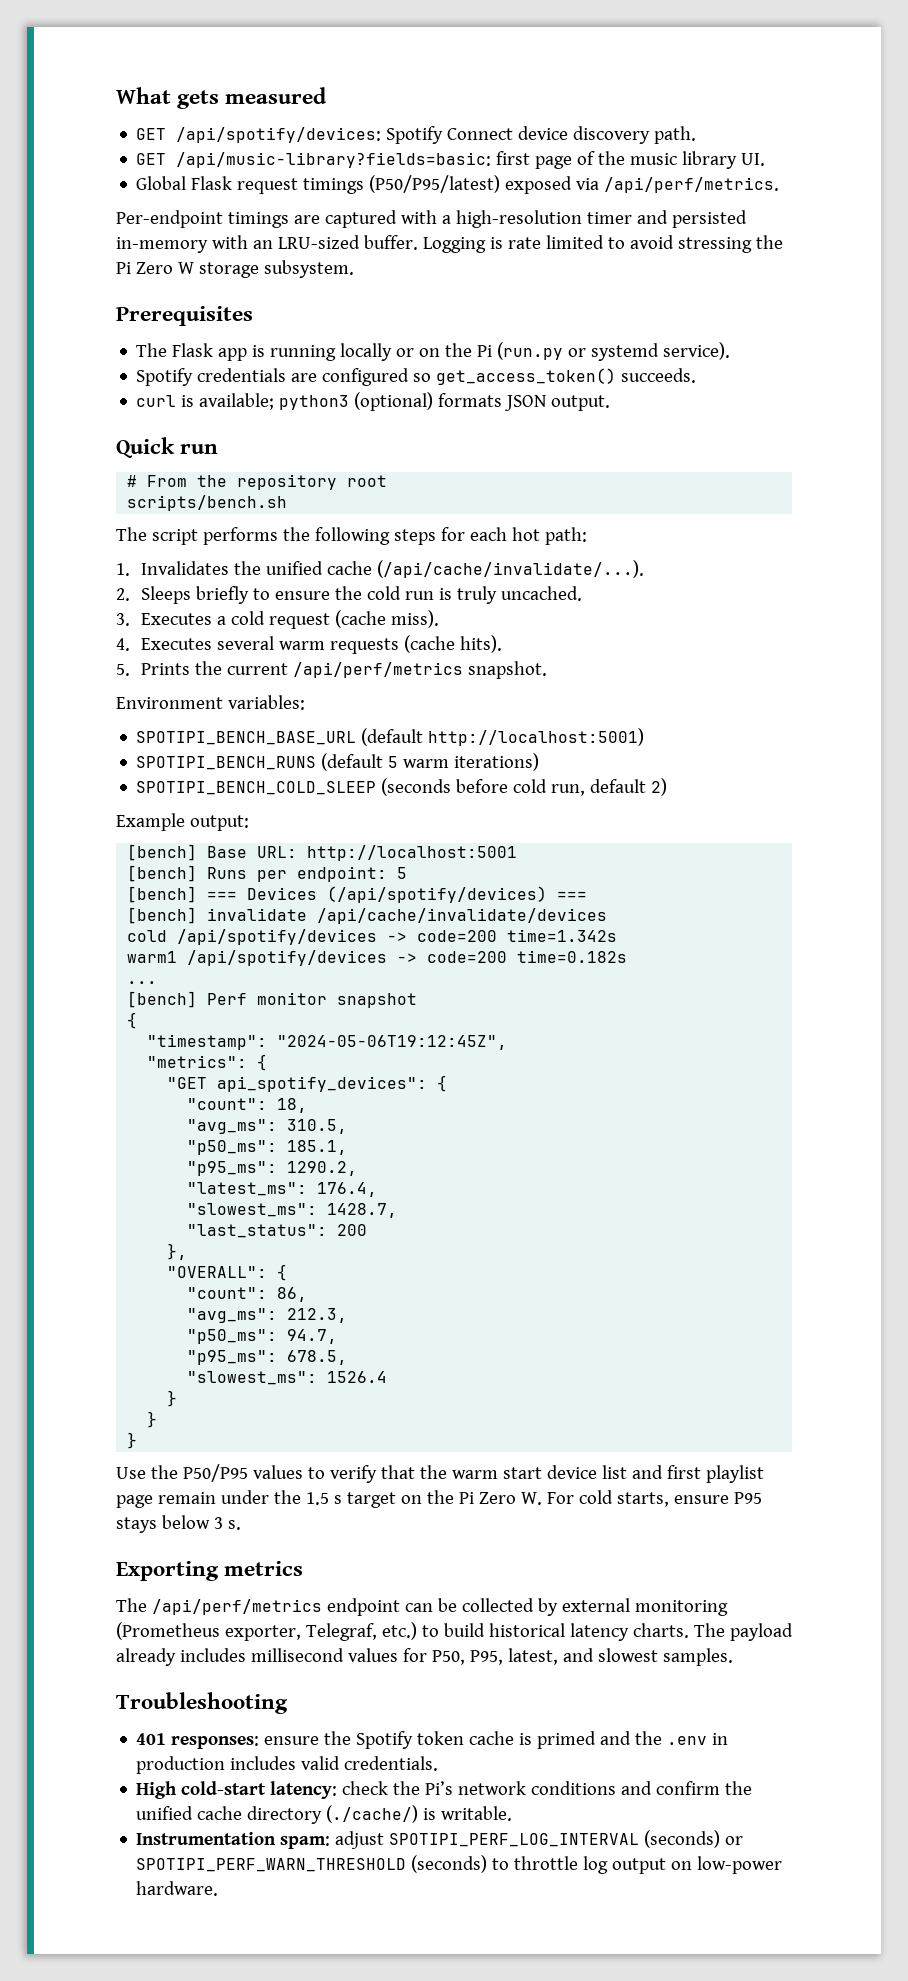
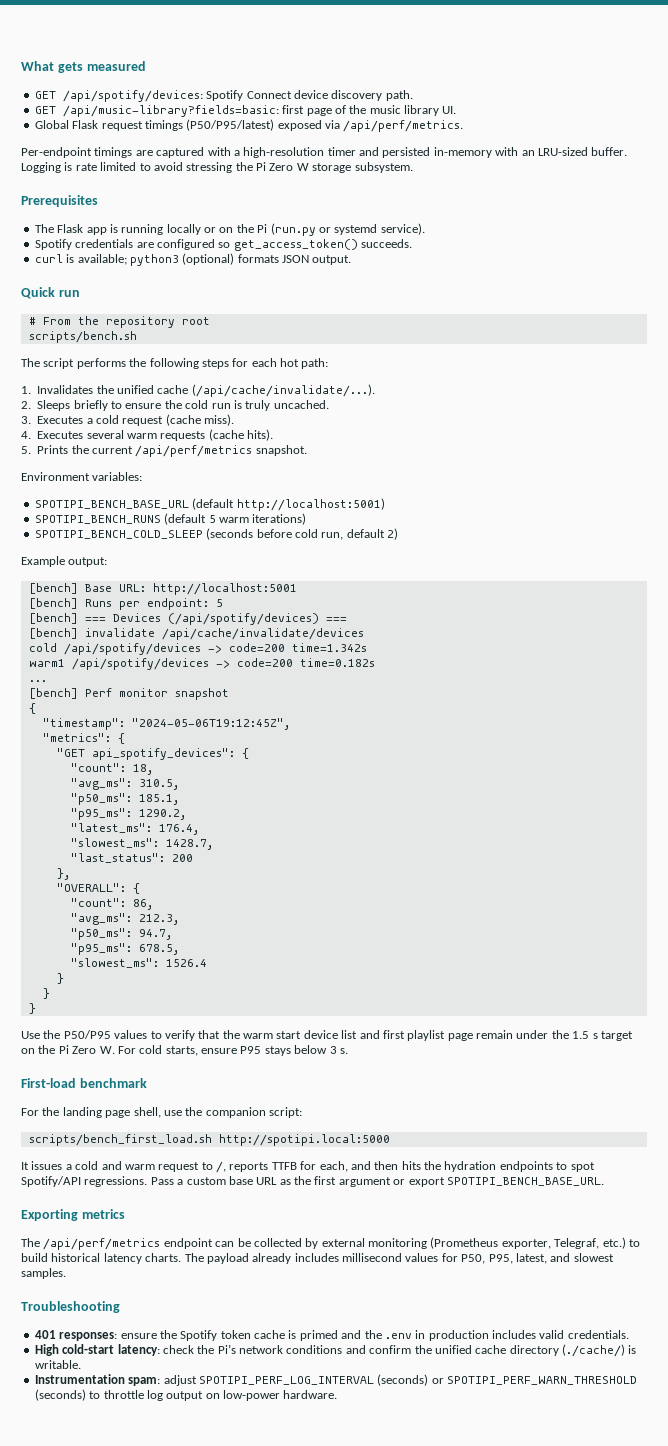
(241, 1525) none -> [21,1078,147,1088] [21,1107,302,1118] [28,1134,390,1146] [21,1161,595,1173] [21,1176,604,1187] // First-load benchmark // For the landing page shell, use the companion script: // scripts/bench_first_load.sh http://spotipi.local:5000 // It issues a cold and warm request to /, reports TTFB for each, and then hits the hydration endpoints to spot Spotify/API regressions. Pass a custom base URL as the first argument or export SPOTIPI_BENCH_BASE_URL.

